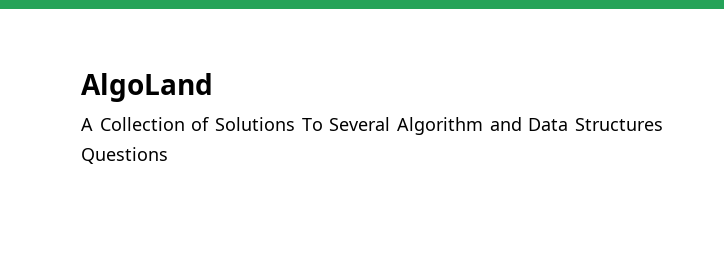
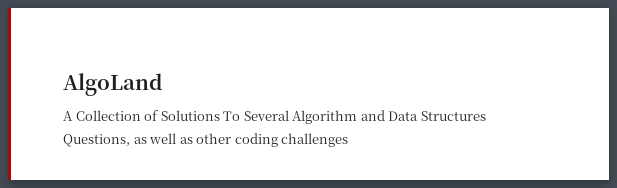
[81,147,168,164] Questions -> [63,133,349,147] Questions, as well as other coding challenges

